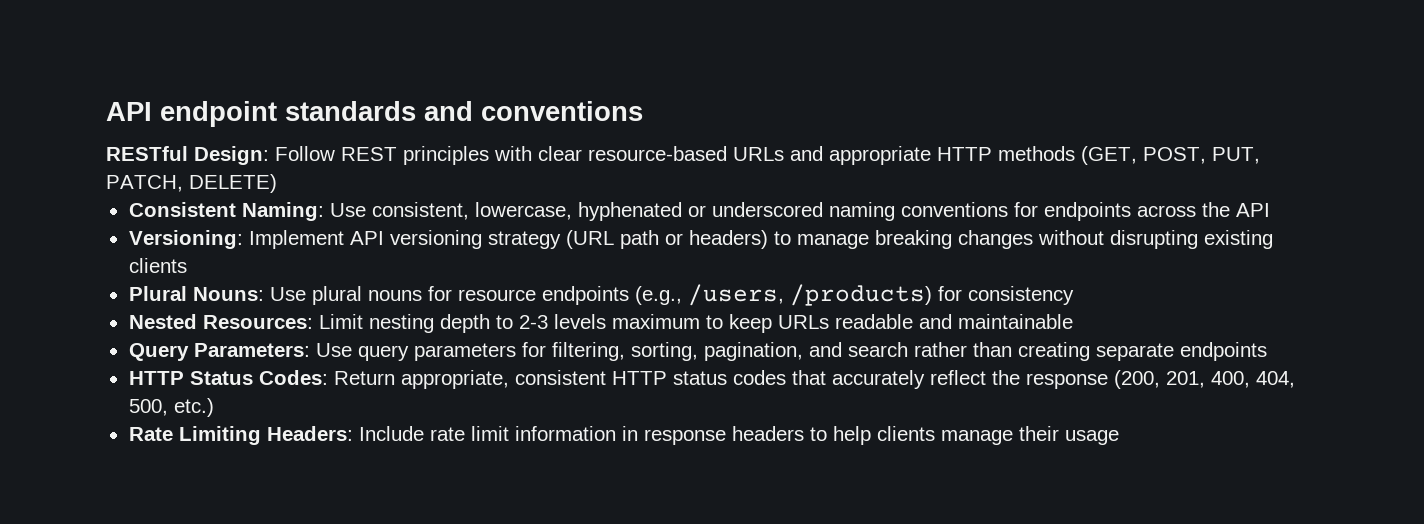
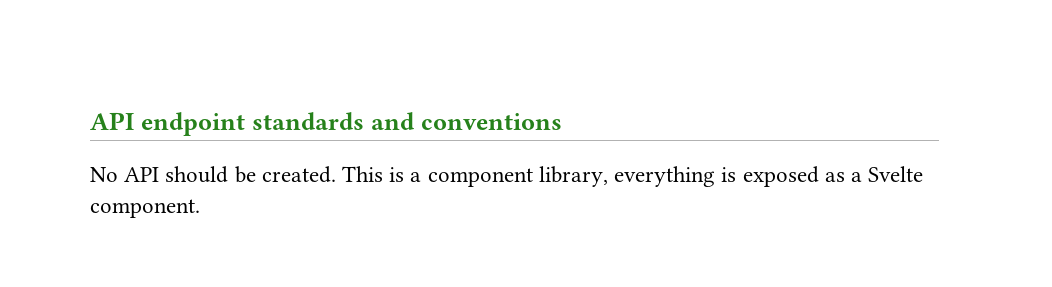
[106,146,1260,165] [106,174,277,193] [128,202,1270,221] [128,230,1273,249] [128,258,187,273] [128,284,1074,306] [128,314,1073,333] [128,342,1267,361] [128,370,1295,389] [128,398,214,417] [128,426,1119,445] RESTful Design: Follow REST principles with clear resource-based URLs and appropriate HTTP methods (GET, POST, PUT, PATCH, DELETE) // Consistent Naming: Use consistent, lowercase, hyphenated or underscored naming conventions for endpoints across the API // Versioning: Implement API versioning strategy (URL path or headers) to manage breaking changes without disrupting existing clients // Plural Nouns: Use plural nouns for resource endpoints (e.g., /users, /products) for consistency // Nested Resources: Limit nesting depth to 2-3 levels maximum to keep URLs readable and maintainable // Query Parameters: Use query parameters for filtering, sorting, pagination, and search rather than creating separate endpoints // HTTP Status Codes: Return appropriate, consistent HTTP status codes that accurately reflect the response (200, 201, 400, 404, 500, etc.) // Rate Limiting Headers: Include rate limit information in response headers to help clients manage their usage -> [90,166,924,187] [90,199,200,218] No API should be created. This is a component library, everything is exposed as a Svelte component.

